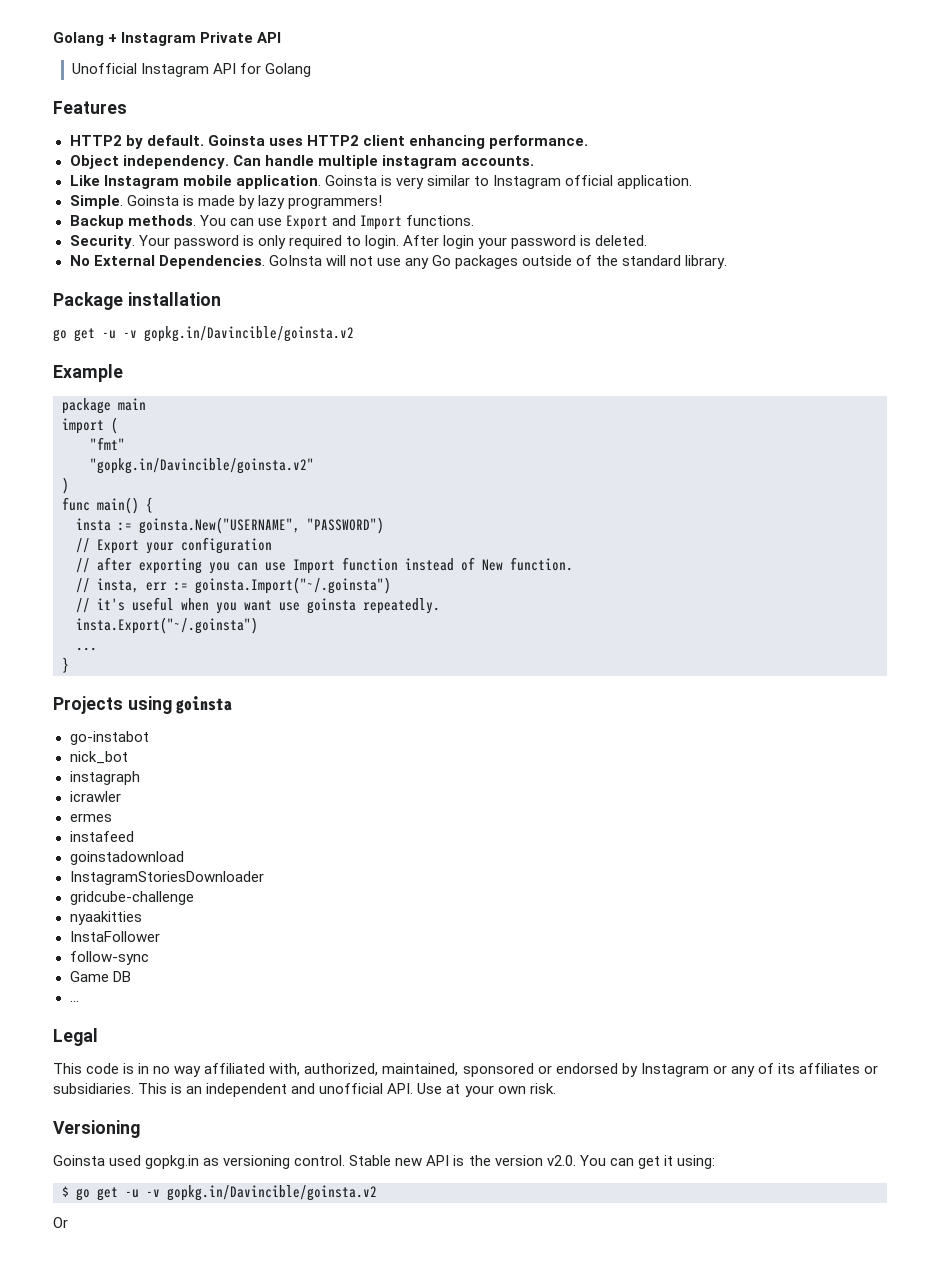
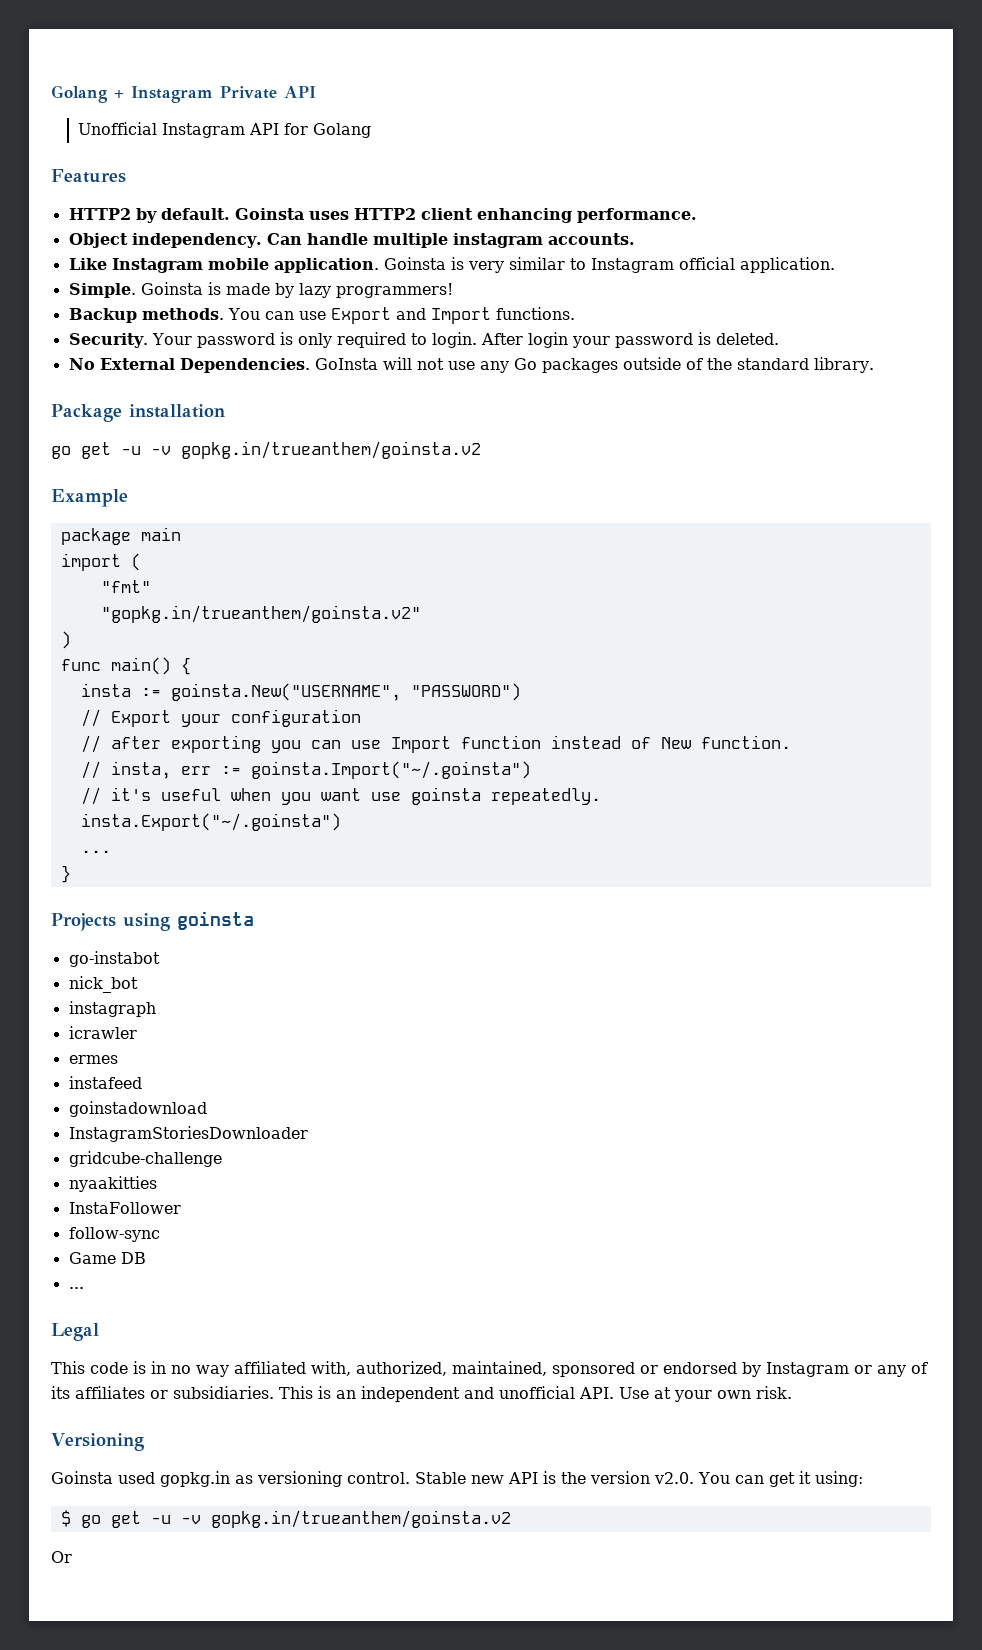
[144,326,354,342] gopkg.in/Davincible/goinsta.v2 -> [181,441,481,459] gopkg.in/trueanthem/goinsta.v2
[90,458,314,474] "gopkg.in/Davincible/goinsta.v2" -> [100,605,421,623] "gopkg.in/trueanthem/goinsta.v2"
[167,1185,377,1201] gopkg.in/Davincible/goinsta.v2 -> [210,1510,511,1528] gopkg.in/trueanthem/goinsta.v2

